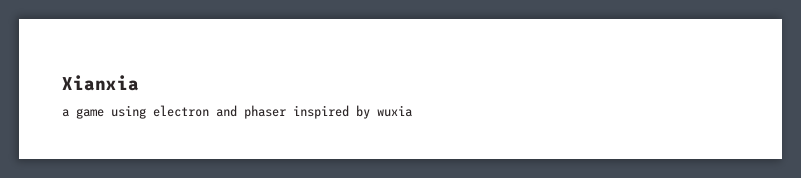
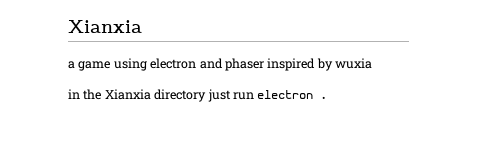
(412, 111) none -> [68,89,328,102] // in the Xianxia directory just run electron .

